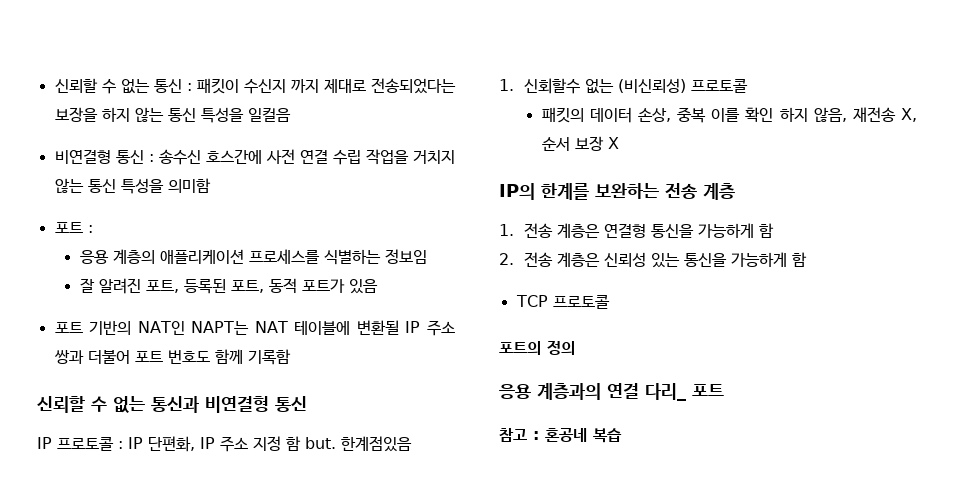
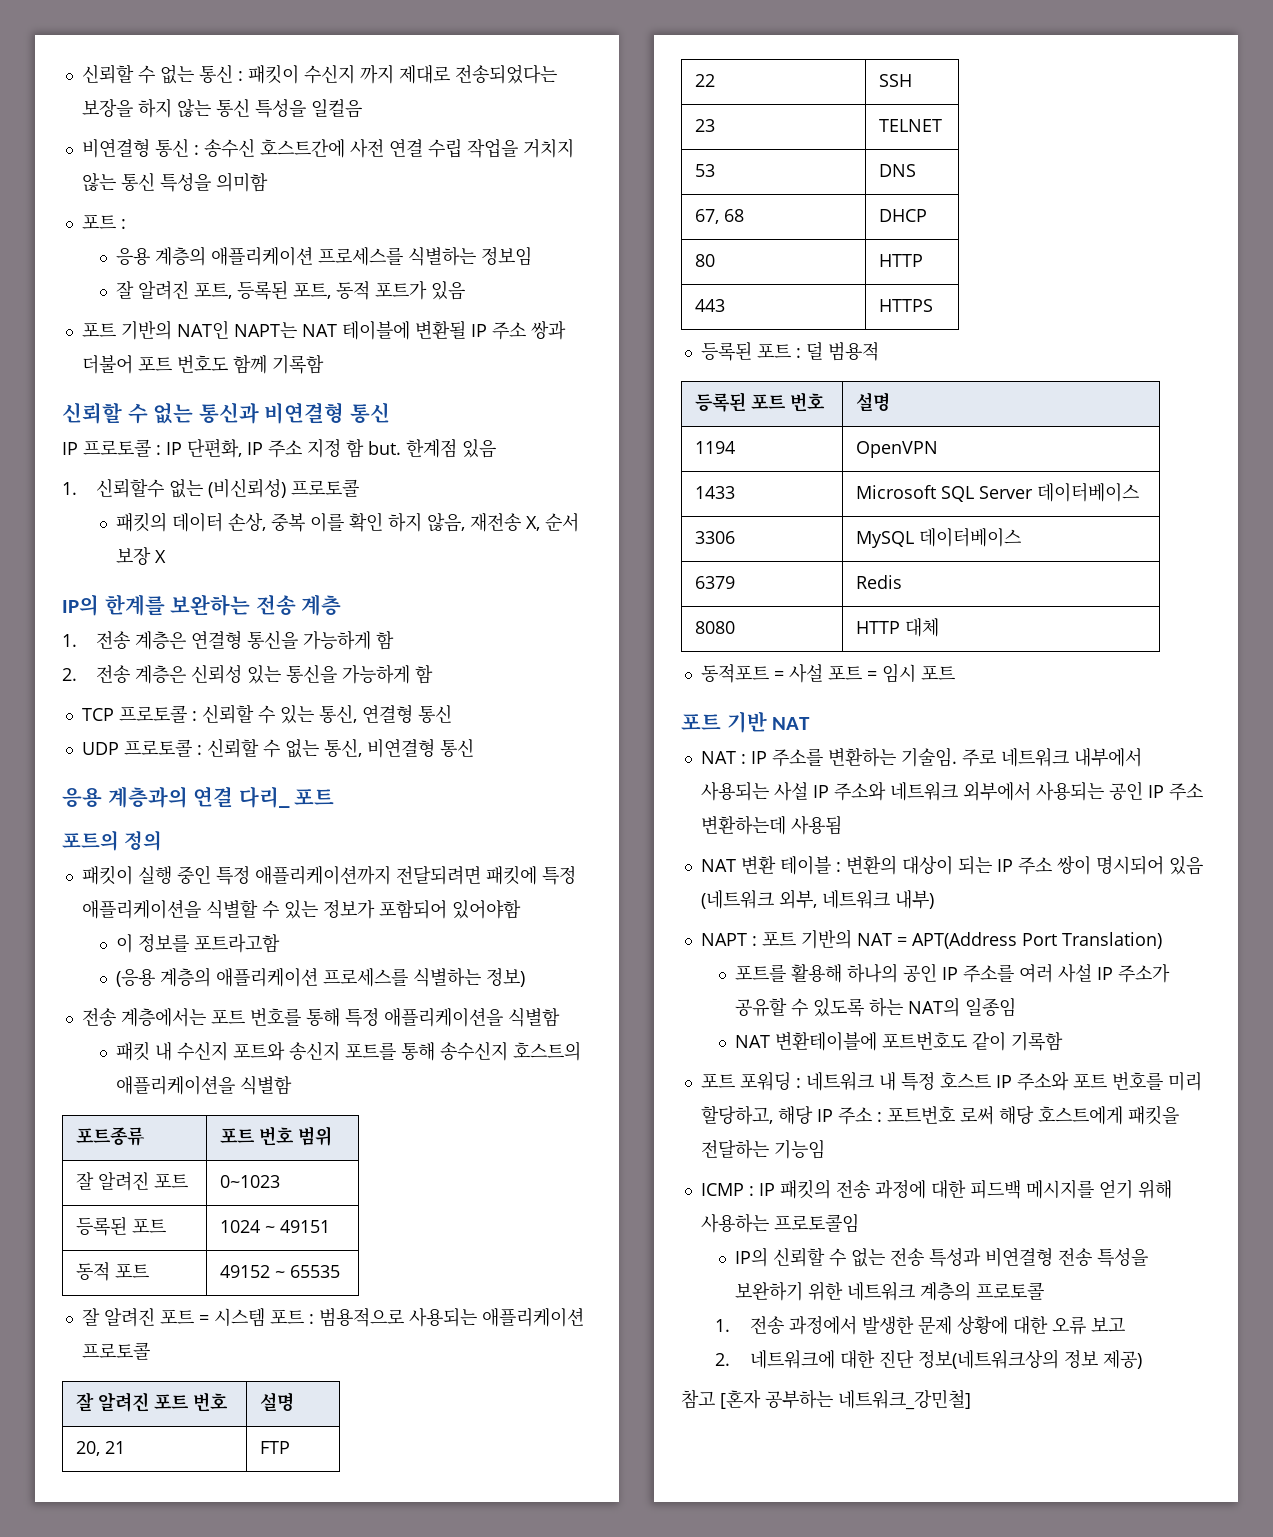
[205,149,262,164] 호스간에 -> [259,139,345,158] 호스트간에
[341,436,412,452] [499,78,581,94] 한계점있음 // 1. 신회할수 -> [406,439,496,458] [62,478,165,498] 한계점 있음 // 1. 신뢰할수
[499,340,575,355] // 포트의 정의 -> [191,704,452,724] [81,738,474,758] : 신뢰할 수 있는 통신, 연결형 통신 // UDP 프로토콜 : 신뢰할 수 없는 통신, 비연결형 통신
[499,428,622,443] 참고 : 혼공네 복습 -> [62,830,163,851] [81,865,576,885] [81,899,521,919] [116,934,281,953] [116,967,526,987] [81,1007,560,1027] [116,1041,582,1061] [116,1075,293,1095] [76,1127,146,1146] [220,1126,333,1146] [76,1172,189,1191] [220,1175,281,1188] [76,1217,167,1236] [220,1220,331,1233] [76,1262,150,1281] [220,1265,341,1278] [81,1307,584,1327] [81,1342,150,1360] [76,1392,229,1412] [260,1392,295,1411] [76,1441,126,1456] [260,1441,291,1454] [695,74,716,87] [879,74,913,87] [695,119,716,132] [879,119,943,132] [695,164,716,177] [879,164,917,177] [695,209,745,224] [879,209,928,222] [695,254,716,267] [879,254,924,267] [695,299,726,312] [879,299,934,312] [700,342,879,361] [695,392,826,412] [856,392,891,411] [695,441,736,454] [856,441,939,458] [695,486,736,499] [856,482,1140,502] [695,531,736,544] [856,527,1022,548] [695,576,736,589] [856,575,903,589] [695,621,736,634] [856,618,940,637] [700,664,955,683] [681,711,811,733] [700,748,1142,767] [700,781,1203,801] [700,816,842,835] [700,855,1203,875] [700,889,934,909] [700,929,1162,949] [735,963,1171,983] [735,997,1017,1017] [735,1032,1064,1051] [700,1071,1202,1091] [700,1106,1179,1125] [700,1140,825,1159] [700,1179,1172,1199] [700,1214,859,1233] [735,1247,1149,1267] [735,1281,1045,1301] [715,1316,1125,1335] [715,1349,1142,1369] [681,1389,971,1410] 포트의 정의 // 패킷이 실행 중인 특정 애플리케이션까지 전달되려면 패킷에 특정 애플리케이션을 식별할 수 있는 정보가 포함되어 있어야함 // 이 정보를 포트라고함 // (응용 계층의 애플리케이션 프로세스를 식별하는 정보) // 전송 계층에서는 포트 번호를 통해 특정 애플리케이션을 식별함 // 패킷 내 수신지 포트와 송신지 포트를 통해 송수신지 호스트의 애플리케이션을 식별함 // 포트종류 | 포트 번호 범위 // 잘 알려진 포트 | 0~1023 // 등록된 포트 | 1024 ~ 49151 // 동적 포트 | 49152 ~ 65535 // 잘 알려진 포트 = 시스템 포트 : 범용적으로 사용되는 애플리케이션 프로토콜 // 잘 알려진 포트 번호 | 설명 // 20, 21 | FTP // 22 | SSH // 23 | TELNET // 53 | DNS // 67, 68 | DHCP // 80 | HTTP // 443 | HTTPS // 등록된 포트 : 덜 범용적 // 등록된 포트 번호 | 설명 // 1194 | OpenVPN // 1433 | Microsoft SQL Server 데이터베이스 // 3306 | MySQL 데이터베이스 // 6379 | Redis // 8080 | HTTP 대체 // 동적포트 = 사설 포트 = 임시 포트 // 포트 기반 NAT // NAT : IP 주소를 변환하는 기술임. 주로 네트워크 내부에서 사용되는 사설 IP 주소와 네트워크 외부에서 사용되는 공인 IP 주소 변환하는데 사용됨 // NAT 변환 테이블 : 변환의 대상이 되는 IP 주소 쌍이 명시되어 있음 (네트워크 외부, 네트워크 내부) // NAPT : 포트 기반의 NAT = APT(Address Port Translation) // 포트를 활용해 하나의 공인 IP 주소를 여러 사설 IP 주소가 공유할 수 있도록 하는 NAT의 일종임 // NAT 변환테이블에 포트번호도 같이 기록함 // 포트 포워딩 : 네트워크 내 특정 호스트 IP 주소와 포트 번호를 미리 할당하고, 해당 IP 주소 : 포트번호 로써 해당 호스트에게 패킷을 전달하는 기능임 // ICMP : IP 패킷의 전송 과정에 대한 피드백 메시지를 얻기 위해 사용하는 프로토콜임 // IP의 신뢰할 수 없는 전송 특성과 비연결형 전송 특성을 보완하기 위한 네트워크 계층의 프로토콜 // 1. 전송 과정에서 발생한 문제 상황에 대한 오류 보고 // 2. 네트워크에 대한 진단 정보(네트워크상의 정보 제공) // 참고 [혼자 공부하는 네트워크_강민철]

